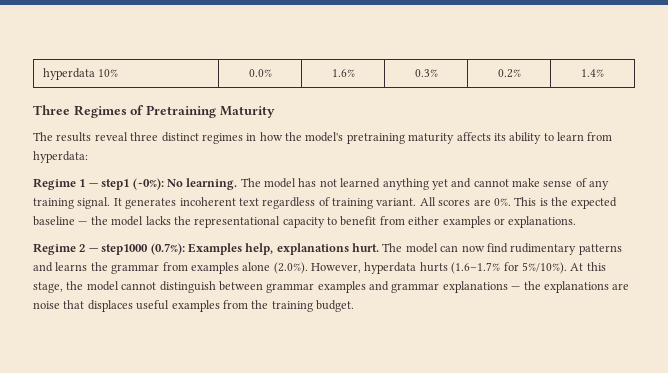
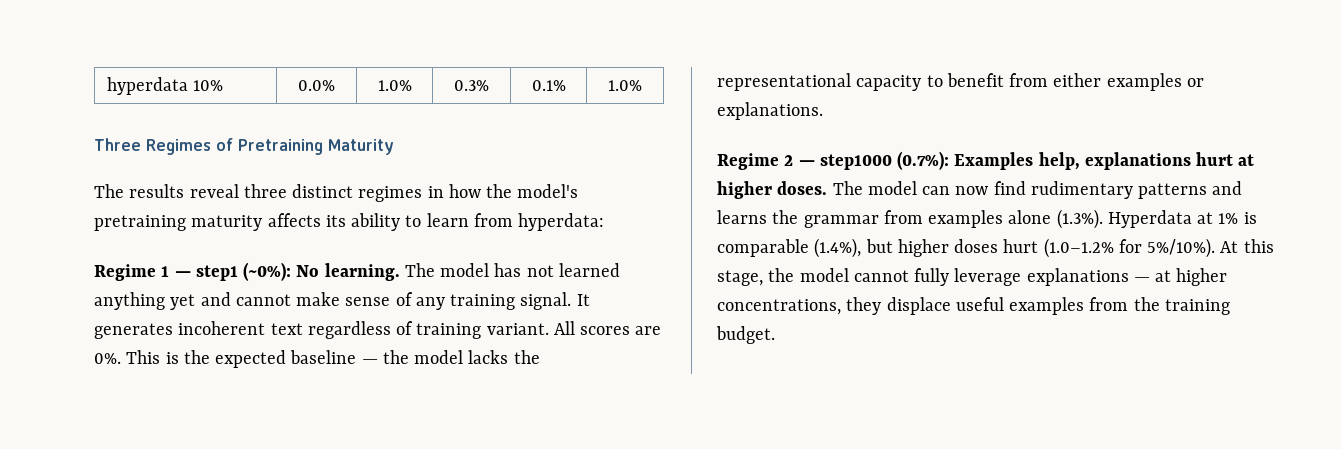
[331,69,355,77] 1.6% -> [377,80,412,91] 1.0%
[497,69,521,78] [581,69,604,77] 0.2% | 1.4% -> [531,80,566,91] [608,80,642,91] 0.1% | 1.0%
[352,243,379,252] hurt. -> [1196,152,1255,166] [717,181,828,199] hurt at higher doses.
[273,262,501,274] (2.0%). However, hyperdata hurts (1.6–1.7% -> [1056,209,1257,229] [717,238,1114,258] (1.3%). Hyperdata at 1% is comparable (1.4%), but higher doses hurt (1.0–1.2%
[159,281,630,293] [33,300,133,312] distinguish between grammar examples and grammar explanations — the explanations are noise that displaces -> [914,268,1228,286] [717,297,951,315] fully leverage explanations — at higher concentrations, they displace

